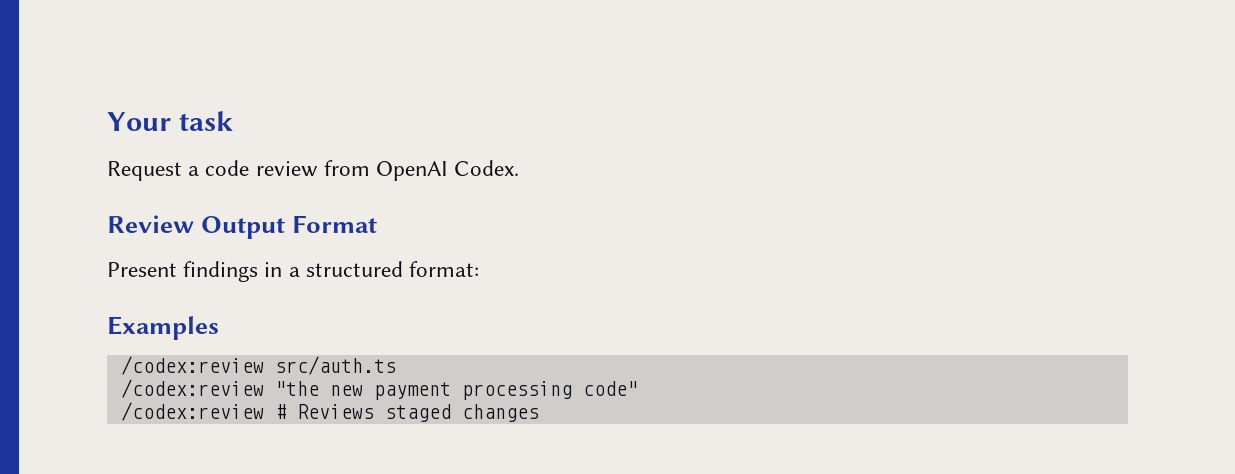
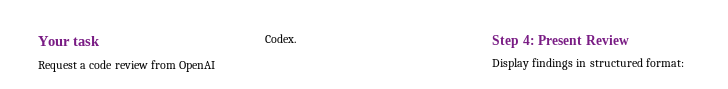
[107,215,378,239] [107,262,177,277] Review Output Format // Present -> [492,35,629,48] [492,58,529,70] Step 4: Present Review // Display
[288,267,300,277] a -> (587, 63) none
[107,316,219,340] [120,356,396,375] [120,379,638,400] [120,402,539,422] // Examples // /codex:review src/auth.ts // /codex:review "the new payment processing code" // /codex:review # Reviews staged changes -> (684, 62) none

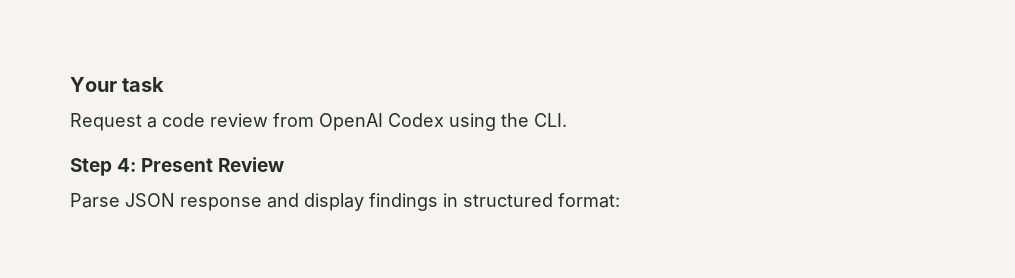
[265,34,296,43] Codex. -> [388,113,567,131] Codex using the CLI.
[492,58,529,70] Display -> [70,193,364,211] Parse JSON response and display

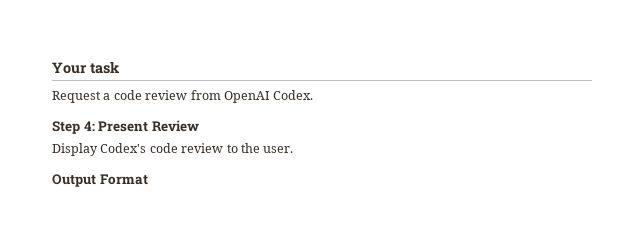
[388,113,567,131] Codex using the CLI. -> [273,90,314,100] Codex.
[70,193,620,211] Parse JSON response and display findings in structured format: -> [52,143,294,156] [52,174,148,187] Display Codex's code review to the user. // Output Format

